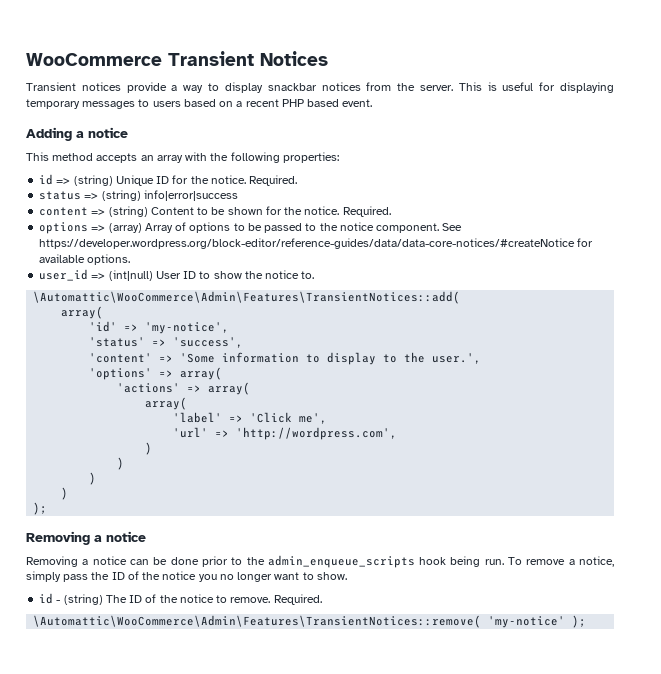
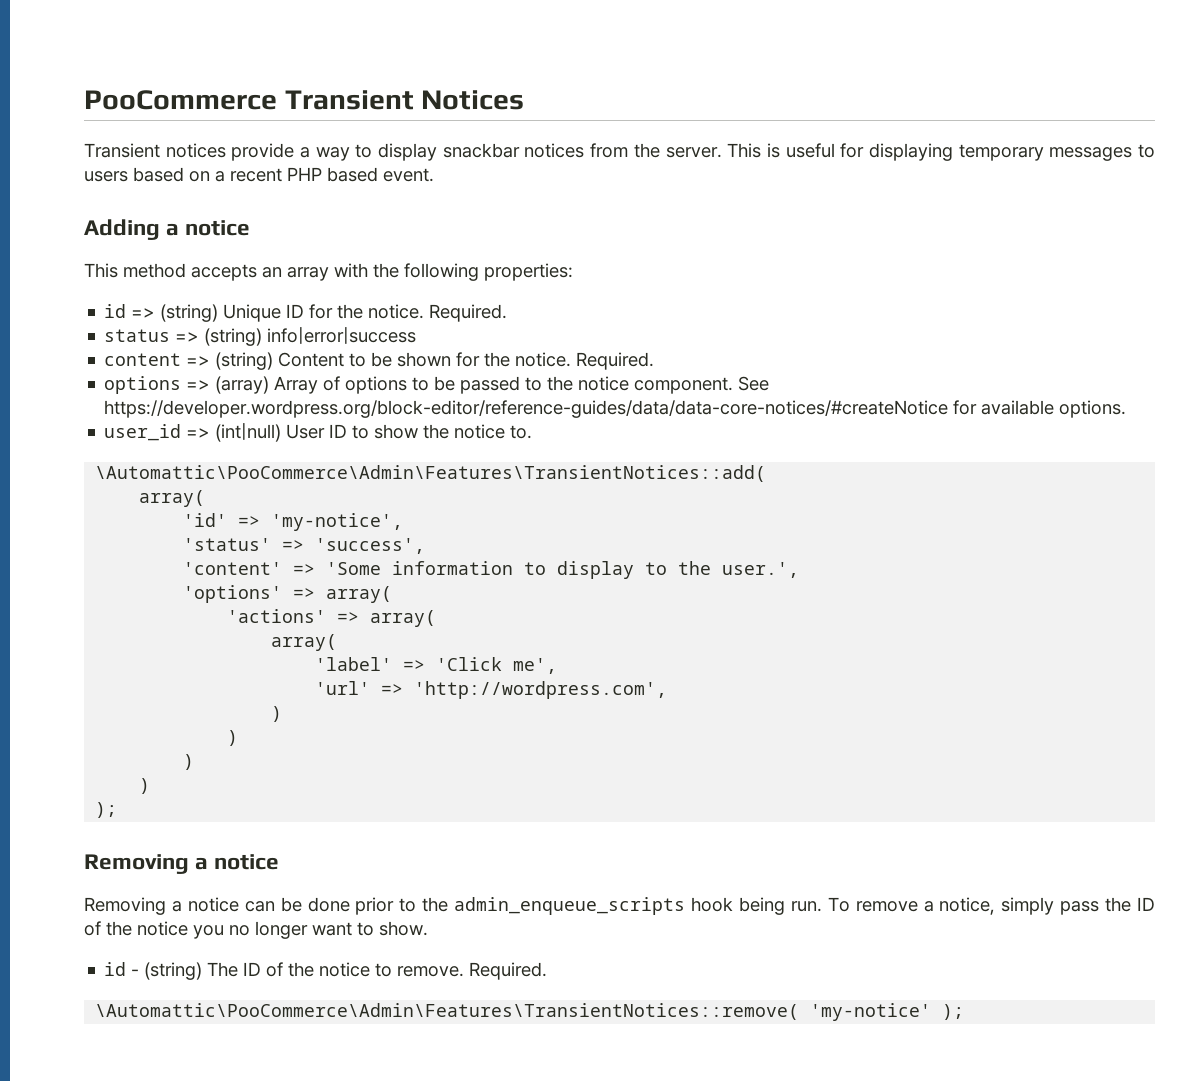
[26,53,162,66] WooCommerce -> [84,90,277,110] PooCommerce
[33,291,461,304] \Automattic\WooCommerce\Admin\Features\TransientNotices::add( -> [95,465,767,482] \Automattic\PooCommerce\Admin\Features\TransientNotices::add(
[33,615,482,628] \Automattic\WooCommerce\Admin\Features\TransientNotices::remove( -> [95,1003,800,1020] \Automattic\PooCommerce\Admin\Features\TransientNotices::remove(

